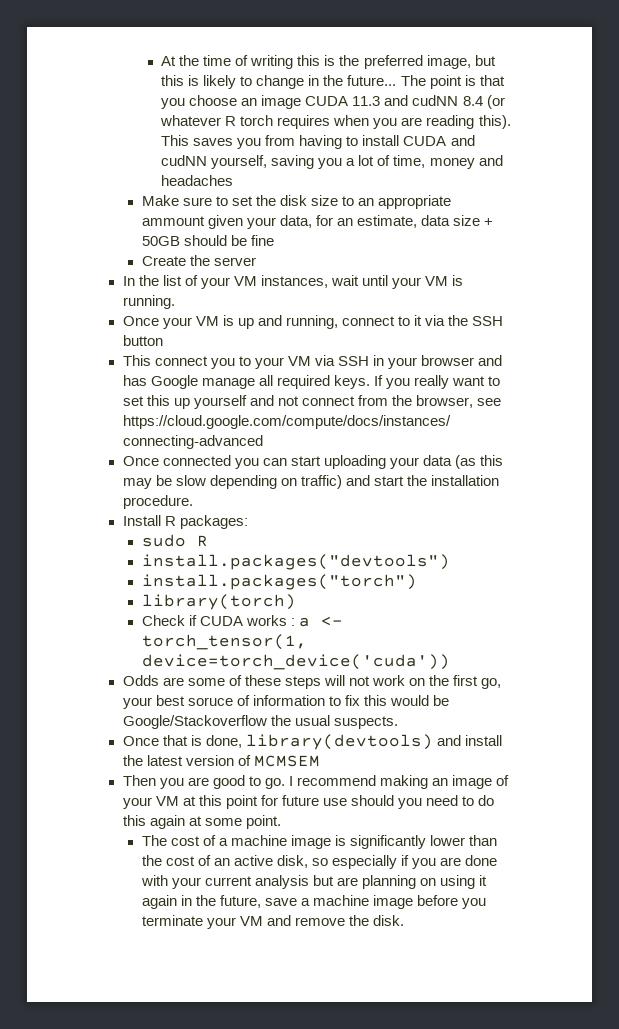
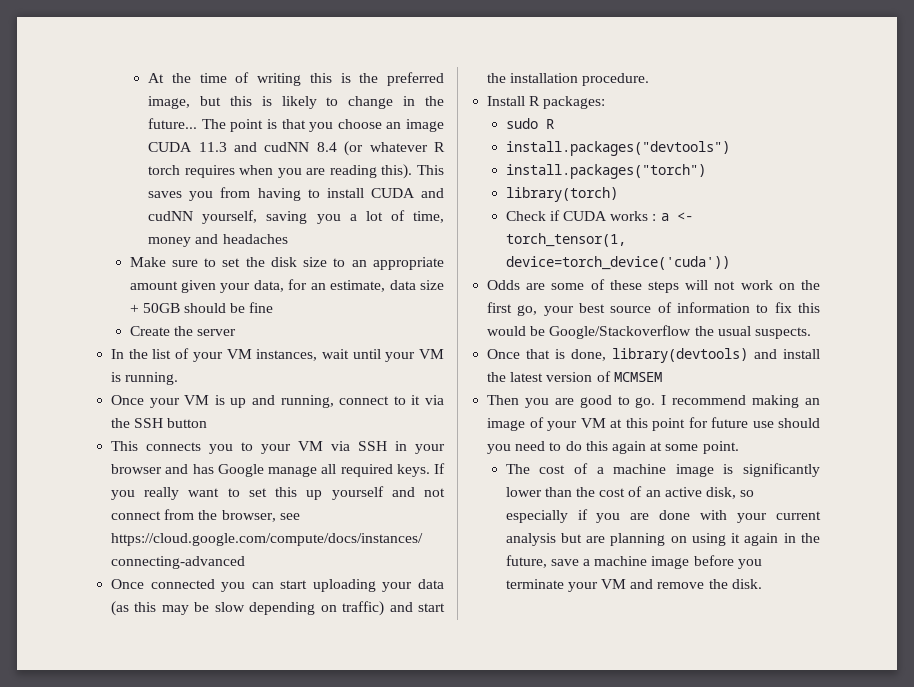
[141,216,205,226] ammount -> [129,281,178,290] amount
[154,356,208,366] connect -> [146,442,202,451] connects
[187,697,233,706] soruce -> [610,306,652,313] source

